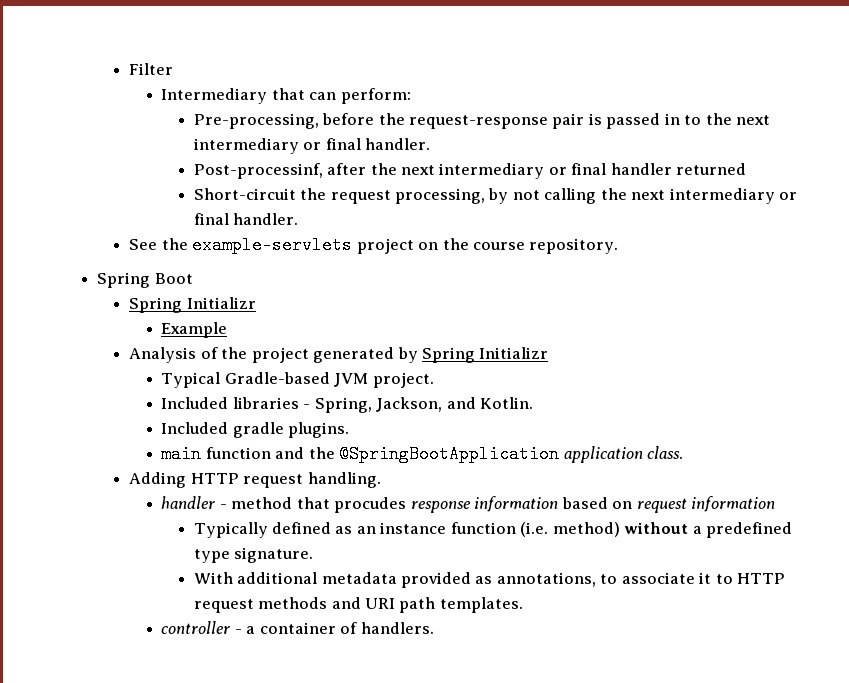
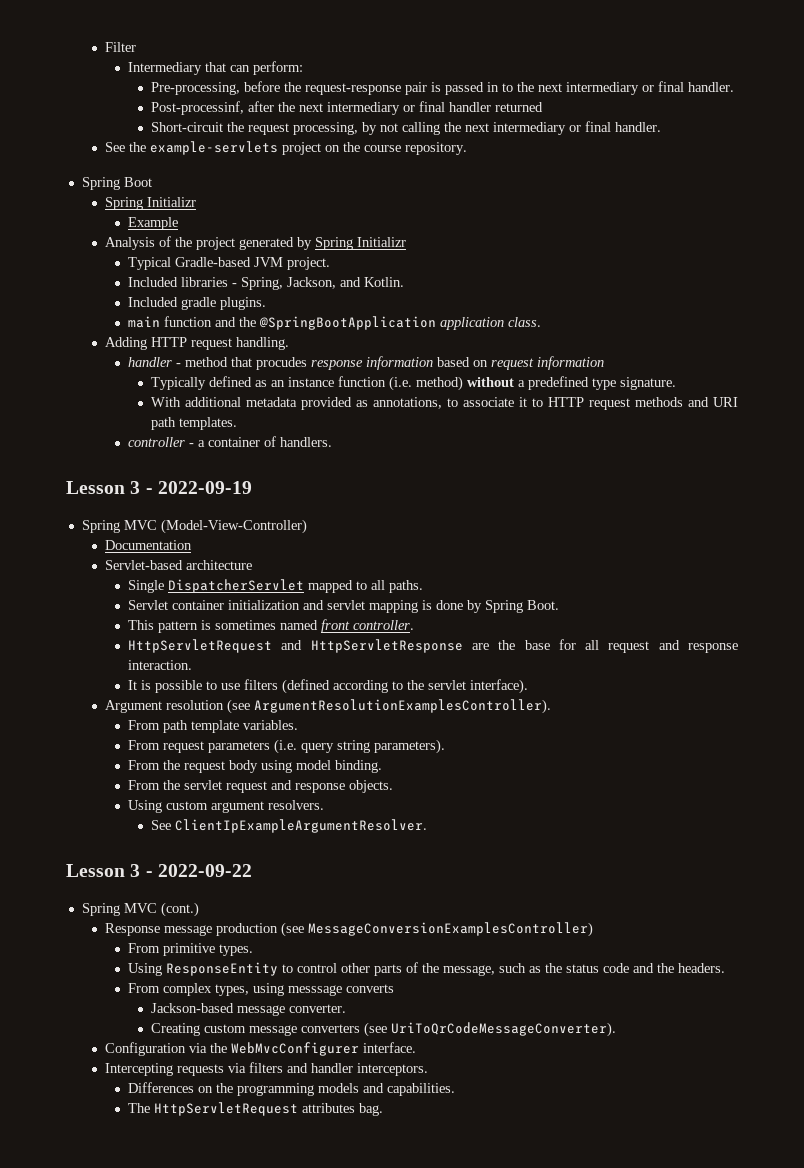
(434, 628) none -> [66,481,252,494] [81,519,307,534] [105,540,193,550] [105,560,253,570] [128,579,424,593] [128,600,560,613] [128,619,415,633] [128,639,739,653] [128,660,193,670] [128,679,529,694] [105,699,552,714] [128,720,299,733] [128,739,446,754] [128,760,383,773] [128,780,394,793] [128,800,325,813] [151,819,428,833] [66,864,252,877] [81,902,199,917] [105,922,594,937] [128,943,254,956] [128,962,726,976] [128,983,395,996] [151,1003,347,1016] [151,1022,617,1037] [105,1042,417,1056] [105,1062,429,1076] [128,1082,456,1096] [128,1102,384,1116] // Lesson 3 - 2022-09-19 // Spring MVC (Model-View-Controller) // Documentation // Servlet-based architecture // Single DispatcherServlet mapped to all paths. // Servlet container initialization and servlet mapping is done by Spring Boot. // This pattern is sometimes named front controller. // HttpServletRequest and HttpServletResponse are the base for all request and response interaction. // It is possible to use filters (defined according to the servlet interface). // Argument resolution (see ArgumentResolutionExamplesController). // From path template variables. // From request parameters (i.e. query string parameters). // From the request body using model binding. // From the servlet request and response objects. // Using custom argument resolvers. // See ClientIpExampleArgumentResolver. // Lesson 3 - 2022-09-22 // Spring MVC (cont.) // Response message production (see MessageConversionExamplesController) // From primitive types. // Using ResponseEntity to control other parts of the message, such as the status code and the headers. // From complex types, using messsage converts // Jackson-based message converter. // Creating custom message converters (see UriToQrCodeMessageConverter). // Configuration via the WebMvcConfigurer interface. // Intercepting requests via filters and handler interceptors. // Differences on the programming models and capabilities. // The HttpServletRequest attributes bag.

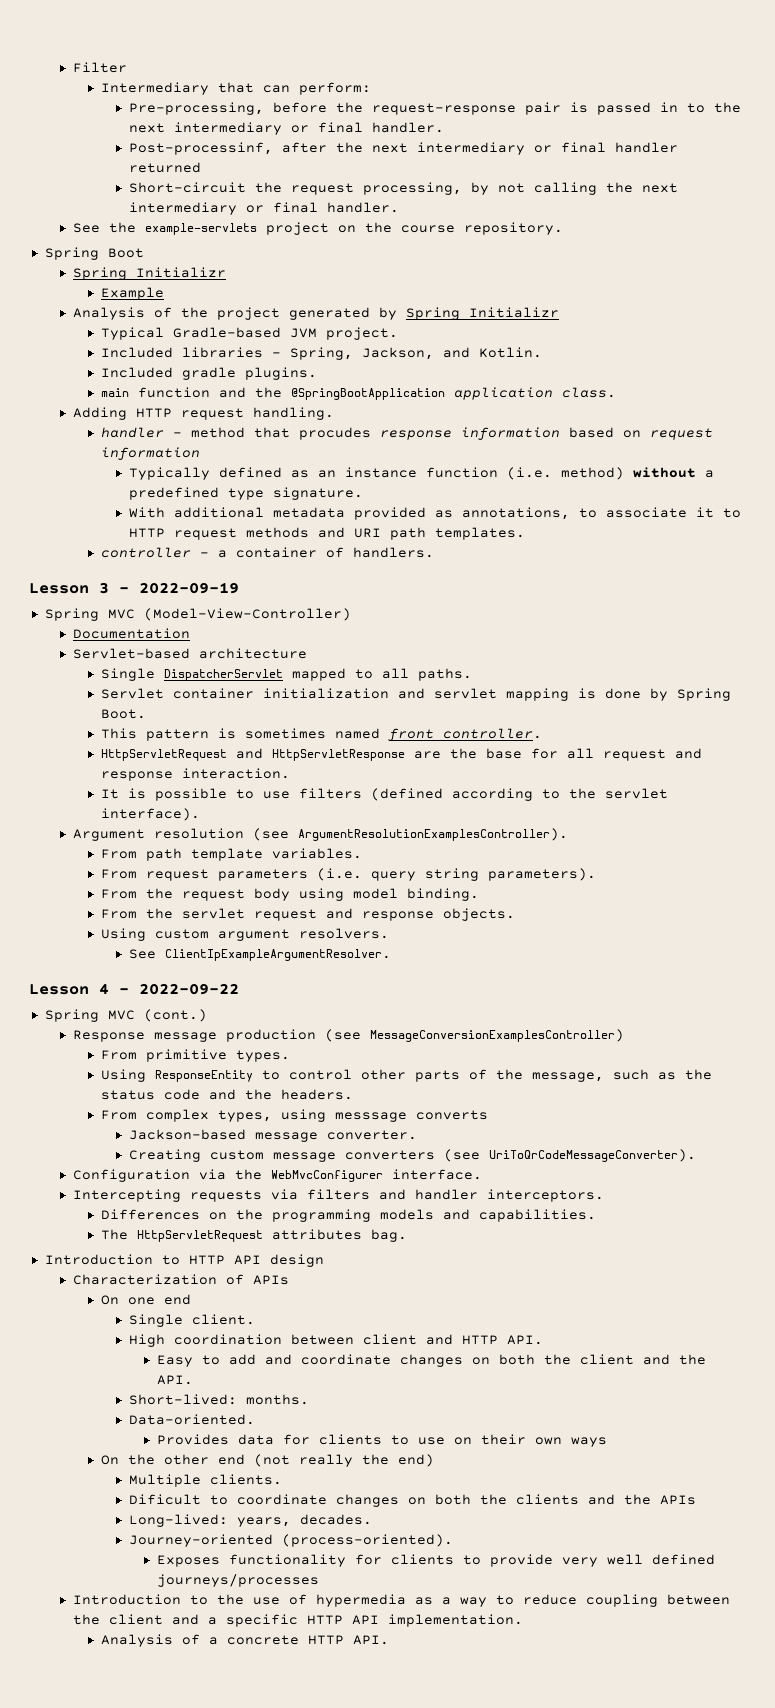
[130,864,141,877] 3 -> [99,983,109,994] 4
(384, 1109) none -> [44,1254,324,1267] [73,1274,290,1285] [101,1294,192,1305] [129,1314,256,1327] [129,1334,544,1347] [157,1354,707,1367] [157,1375,194,1385] [129,1394,310,1405] [129,1414,256,1425] [157,1434,608,1447] [101,1454,435,1467] [129,1474,283,1487] [129,1494,697,1507] [129,1514,373,1527] [129,1534,454,1547] [157,1554,716,1567] [157,1574,320,1587] [73,1594,731,1607] [73,1614,524,1627] [101,1634,390,1647] // Introduction to HTTP API design // Characterization of APIs // On one end // Single client. // High coordination between client and HTTP API. // Easy to add and coordinate changes on both the client and the API. // Short-lived: months. // Data-oriented. // Provides data for clients to use on their own ways // On the other end (not really the end) // Multiple clients. // Dificult to coordinate changes on both the clients and the APIs // Long-lived: years, decades. // Journey-oriented (process-oriented). // Exposes functionality for clients to provide very well defined journeys/processes // Introduction to the use of hypermedia as a way to reduce coupling between the client and a specific HTTP API implementation. // Analysis of a concrete HTTP API.

